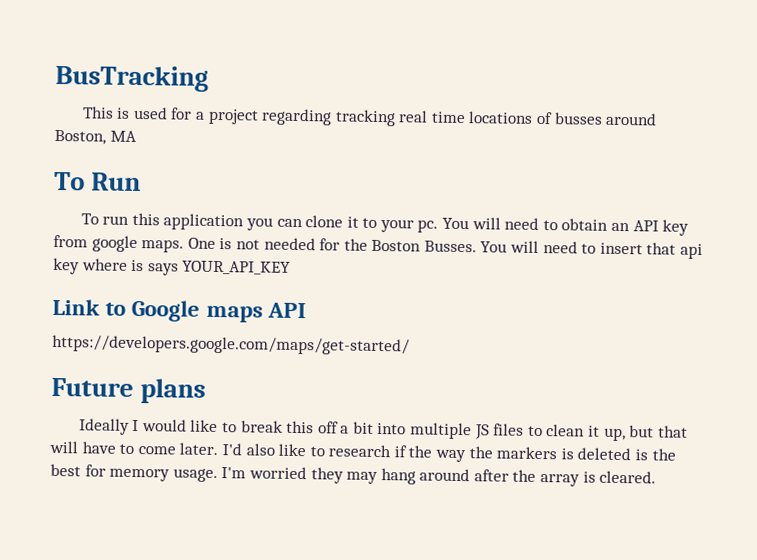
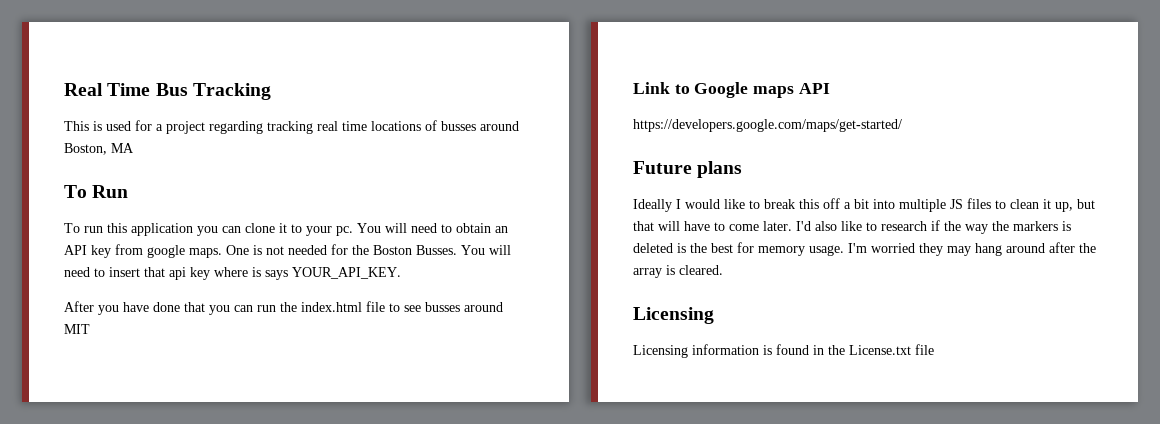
[55,64,209,92] BusTracking -> [64,83,271,100] Real Time Bus Tracking
[182,260,292,275] YOUR_API_KEY -> [292,267,401,279] [64,301,503,315] [64,324,90,334] YOUR_API_KEY. // After you have done that you can run the index.html file to see busses around MIT
(657, 477) none -> [633,307,714,324] [633,344,934,358] // Licensing // Licensing information is found in the License.txt file

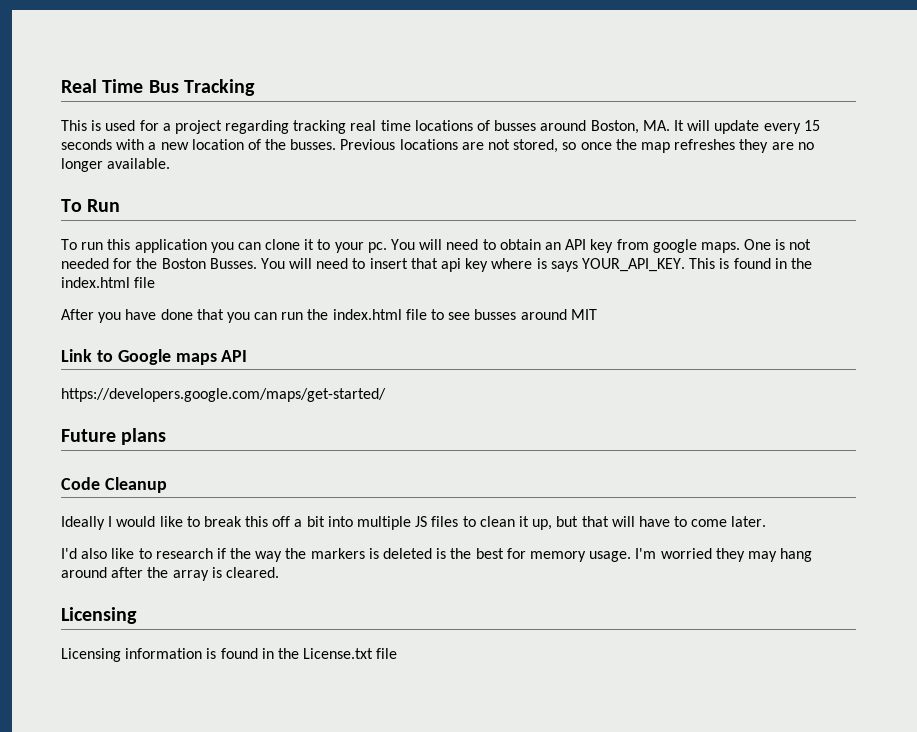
[111,143,134,153] MA -> [642,120,820,134] [61,139,814,153] [61,158,171,172] MA. It will update every 15 seconds with a new location of the busses. Previous locations are not stored, so once the map refreshes they are no longer available.
(401, 273) none -> [689,258,812,269] [61,277,156,288] This is found in the index.html file
(743, 169) none -> [61,477,167,493] // Code Cleanup
(792, 226) none -> (767, 521) //

